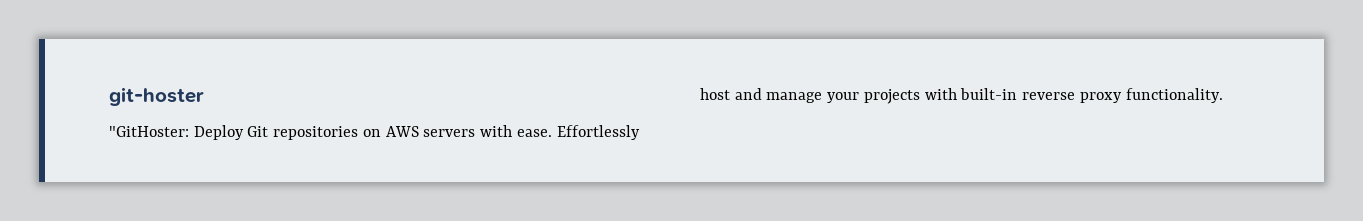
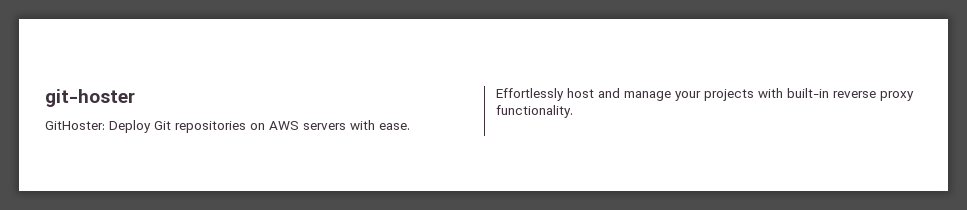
[109,126,189,137] "GitHoster: -> [45,121,105,130] GitHoster:

